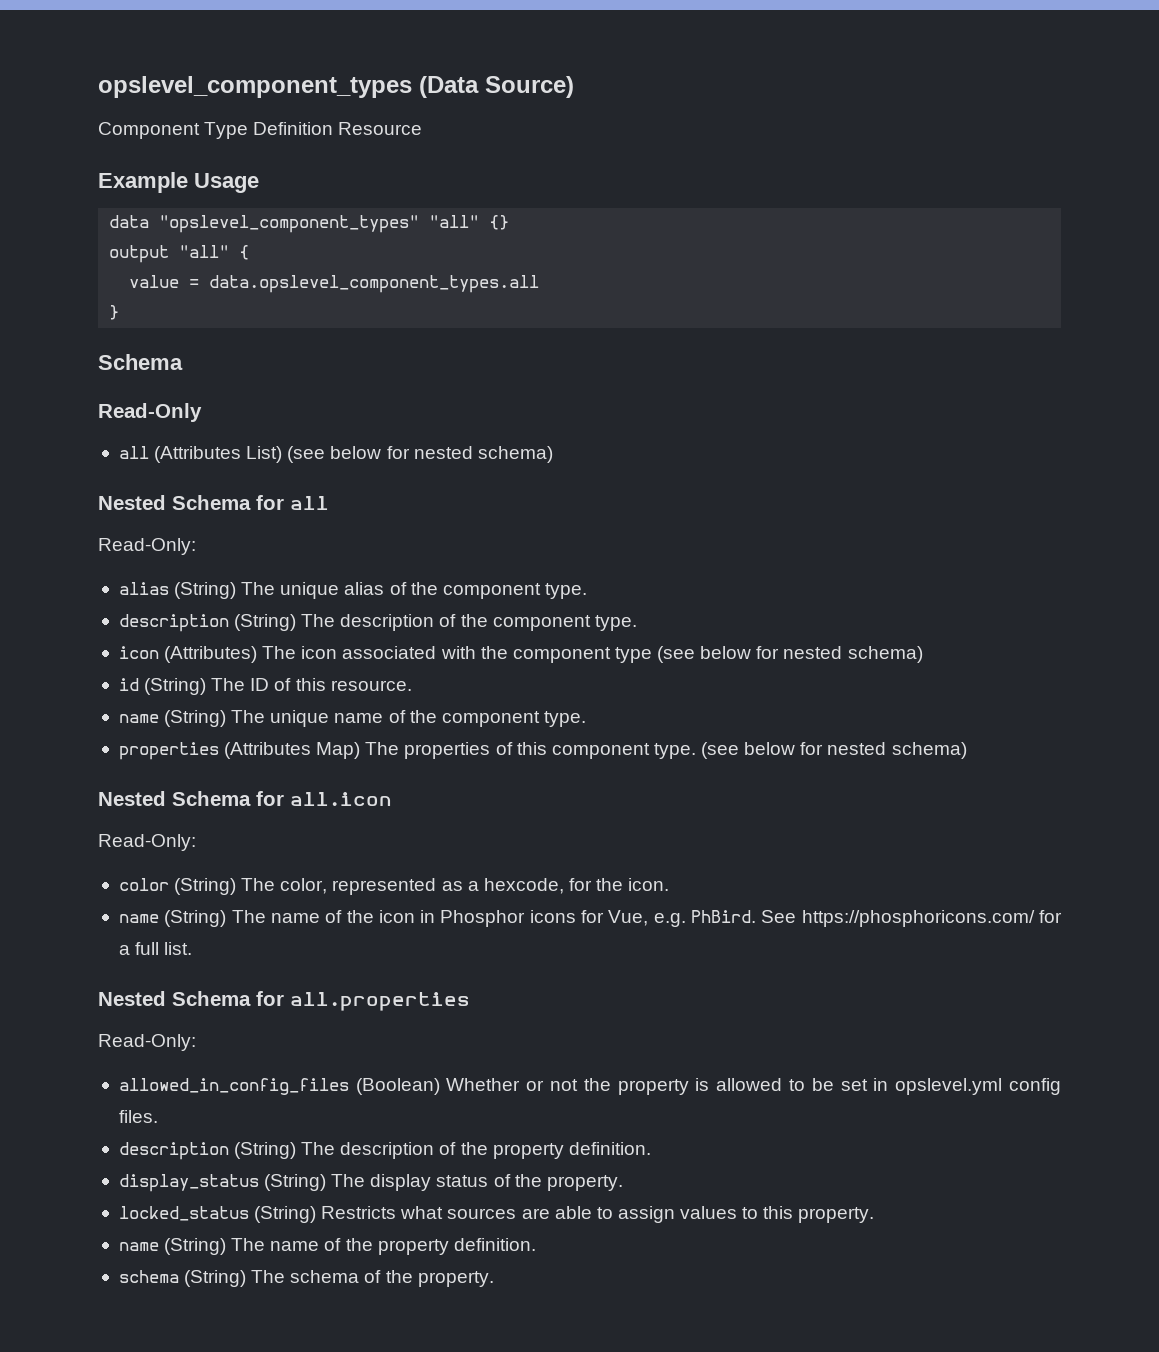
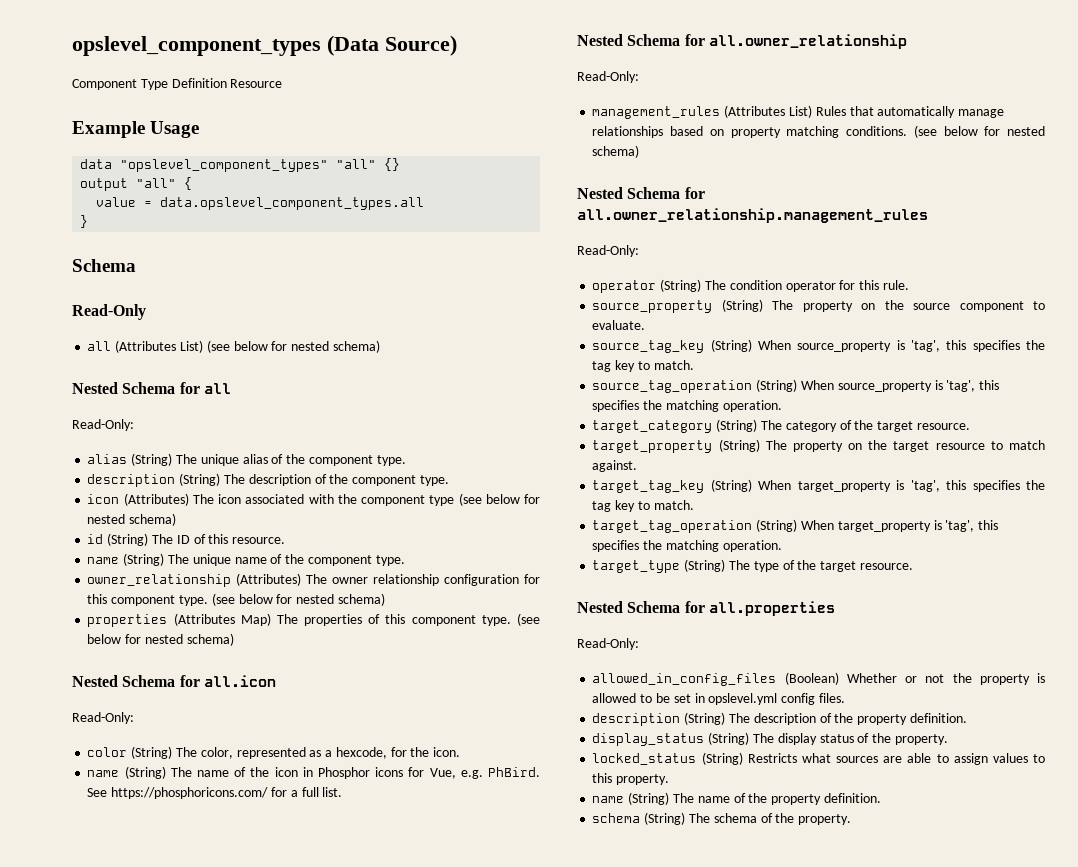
(586, 719) none -> [87,573,540,587] [87,593,385,606] // owner_relationship (Attributes) The owner relationship configuration for this component type. (see below for nested schema)
(193, 948) none -> [577,34,907,49] [577,71,639,83] [592,105,1005,119] [592,125,1045,138] [592,145,640,158] [577,187,705,199] [577,208,928,223] [577,245,639,257] [592,279,909,293] [592,299,1045,313] [592,320,646,330] [592,339,1045,353] [592,360,694,372] [592,379,1000,393] [592,400,782,412] [592,419,970,433] [592,439,1046,453] [592,460,638,472] [592,479,1045,493] [592,500,694,512] [592,519,999,533] [592,540,782,552] [592,559,913,573] // Nested Schema for all.owner_relationship // Read-Only: // management_rules (Attributes List) Rules that automatically manage relationships based on property matching conditions. (see below for nested schema) // Nested Schema for all.owner_relationship.management_rules // Read-Only: // operator (String) The condition operator for this rule. // source_property (String) The property on the source component to evaluate. // source_tag_key (String) When source_property is 'tag', this specifies the tag key to match. // source_tag_operation (String) When source_property is 'tag', this specifies the matching operation. // target_category (String) The category of the target resource. // target_property (String) The property on the target resource to match against. // target_tag_key (String) When target_property is 'tag', this specifies the tag key to match. // target_tag_operation (String) When target_property is 'tag', this specifies the matching operation. // target_type (String) The type of the target resource.

